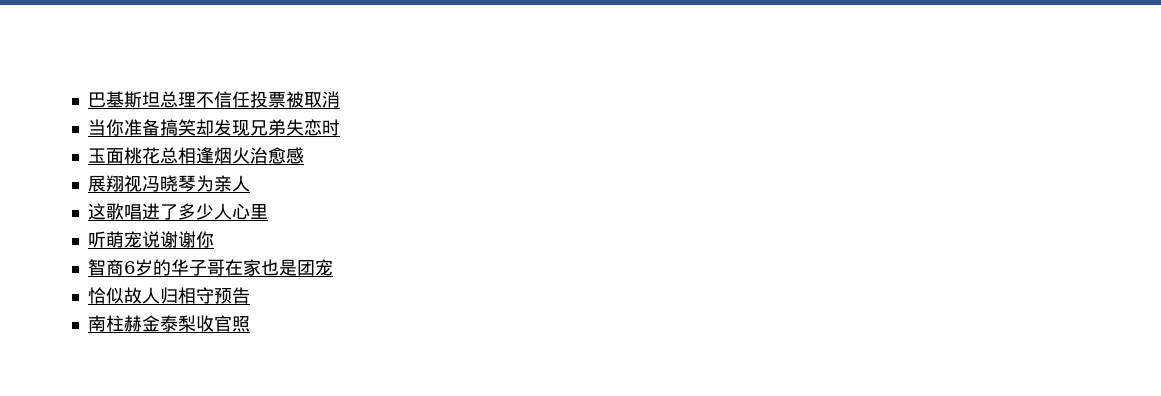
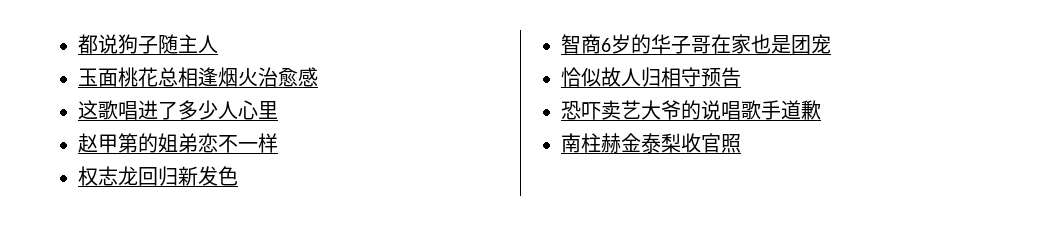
[87,91,340,108] [87,119,340,136] 巴基斯坦总理不信任投票被取消 // 当你准备搞笑却发现兄弟失恋时 -> [78,34,218,54] 都说狗子随主人
[87,175,250,192] // 展翔视冯晓琴为亲人 -> (318, 77) none
[87,231,214,248] 听萌宠说谢谢你 -> [78,133,278,153] [78,166,238,186] 赵甲第的姐弟恋不一样 // 权志龙回归新发色
(250, 295) none -> [561,100,821,120] // 恐吓卖艺大爷的说唱歌手道歉

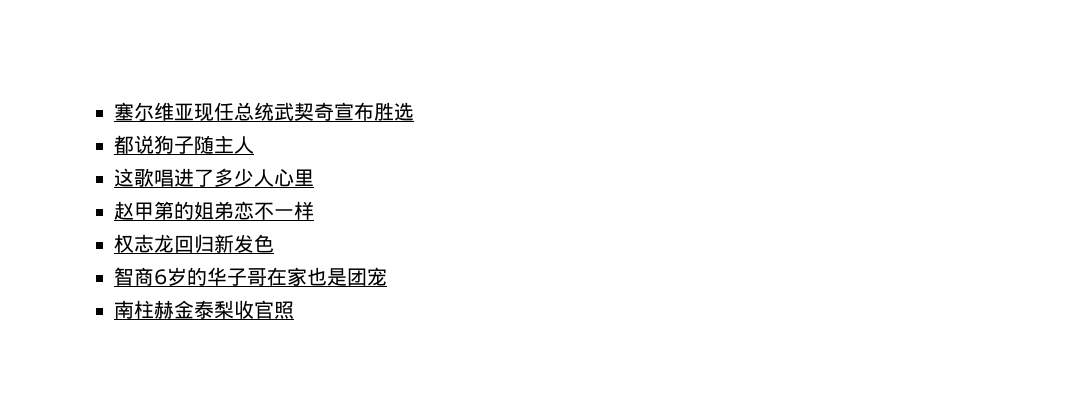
[78,34,218,54] [78,67,318,87] 都说狗子随主人 // 玉面桃花总相逢烟火治愈感 -> [114,102,414,122] [114,135,254,154] 塞尔维亚现任总统武契奇宣布胜选 // 都说狗子随主人
[561,67,741,87] [561,100,821,120] // 恰似故人归相守预告 // 恐吓卖艺大爷的说唱歌手道歉 -> (387, 276) none

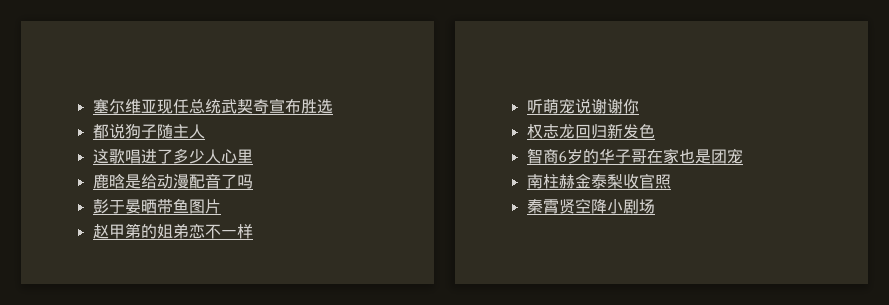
(314, 178) none -> [92,173,253,189] [92,198,221,214] // 鹿晗是给动漫配音了吗 // 彭于晏晒带鱼图片
(314, 210) none -> [526,98,639,114] // 听萌宠说谢谢你
(294, 310) none -> [526,198,655,214] // 秦霄贤空降小剧场

